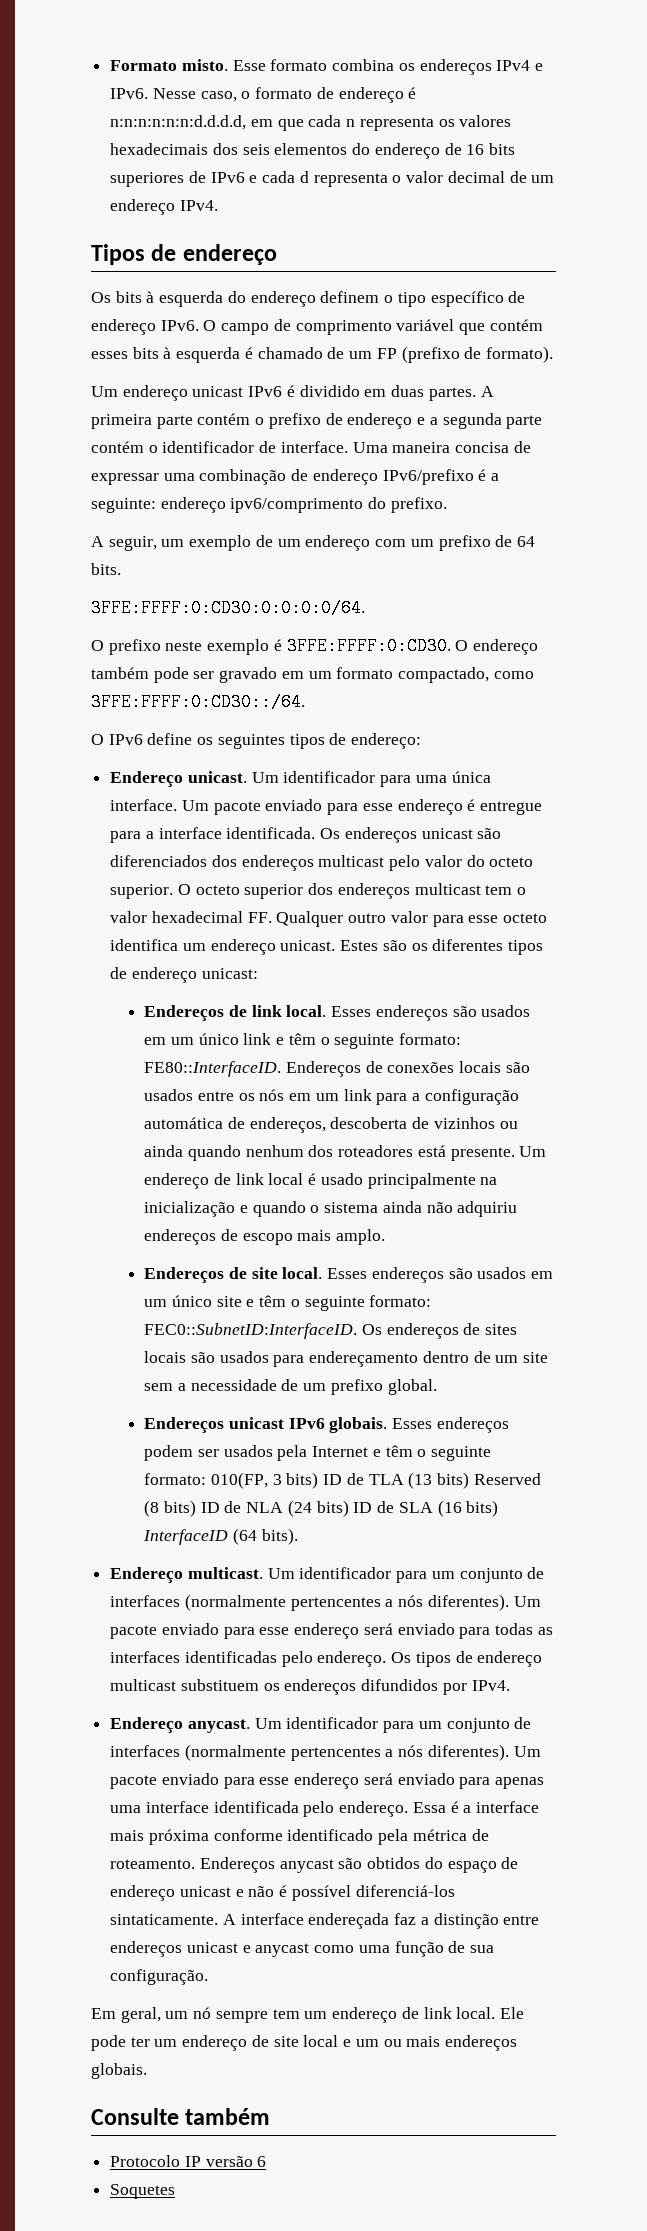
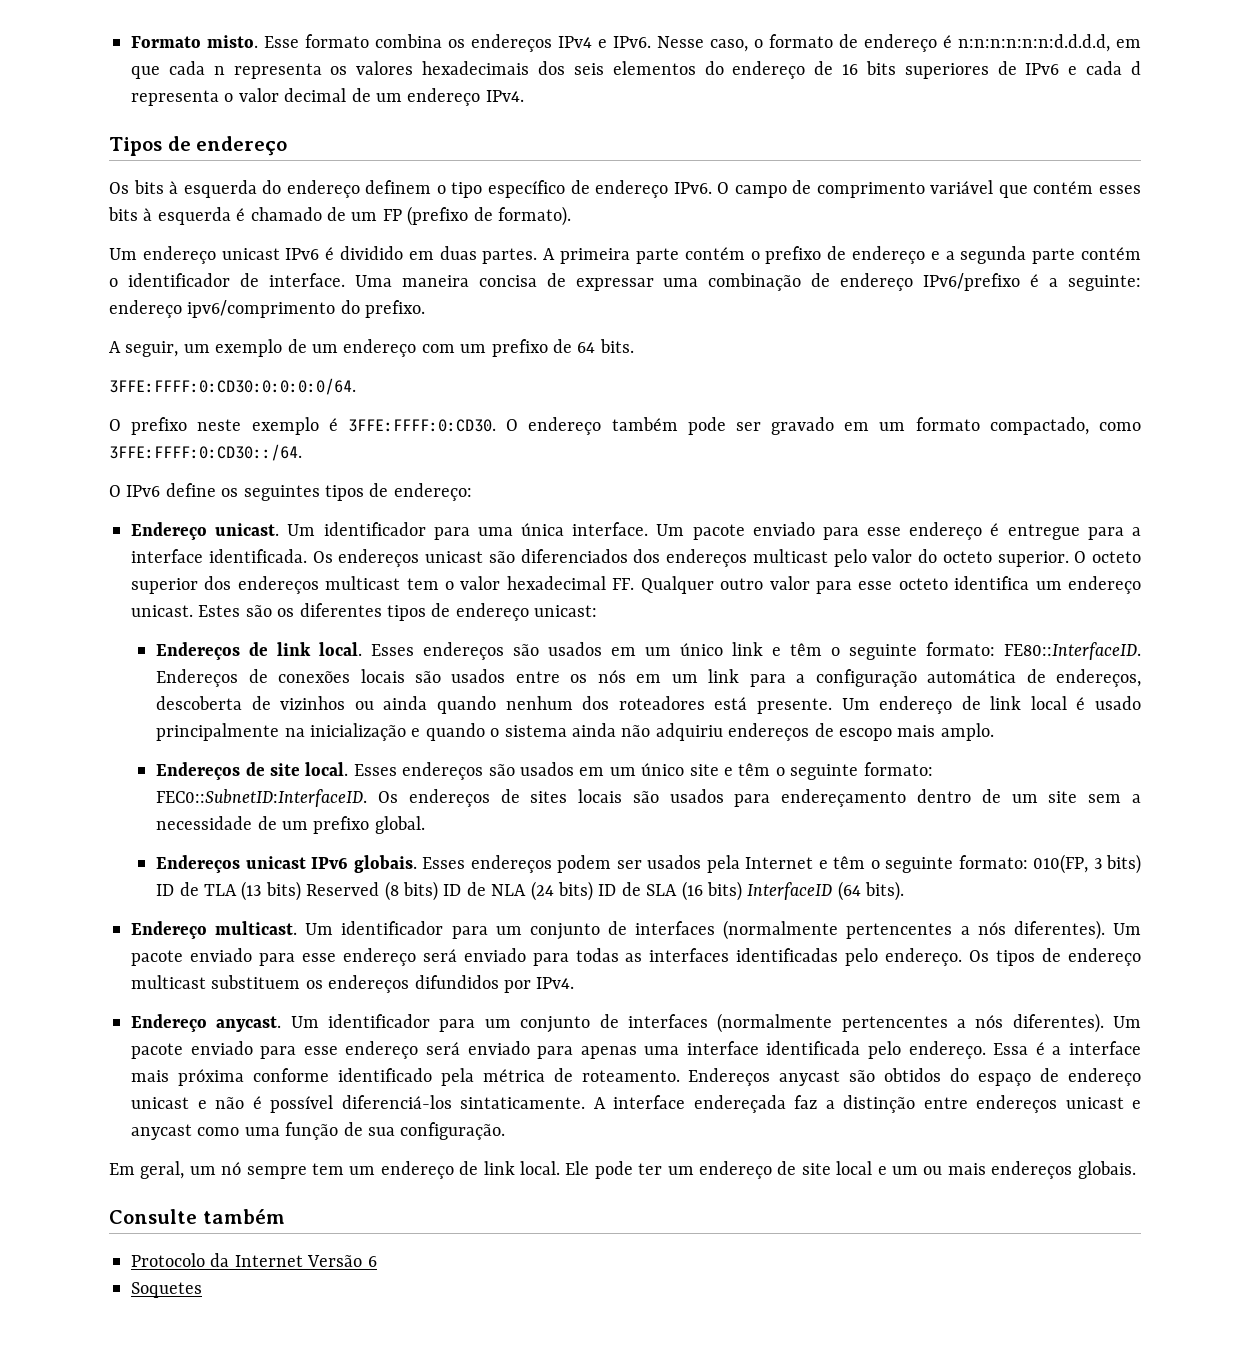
[184,2156,253,2167] IP versão -> [210,1253,363,1267] da Internet Versão

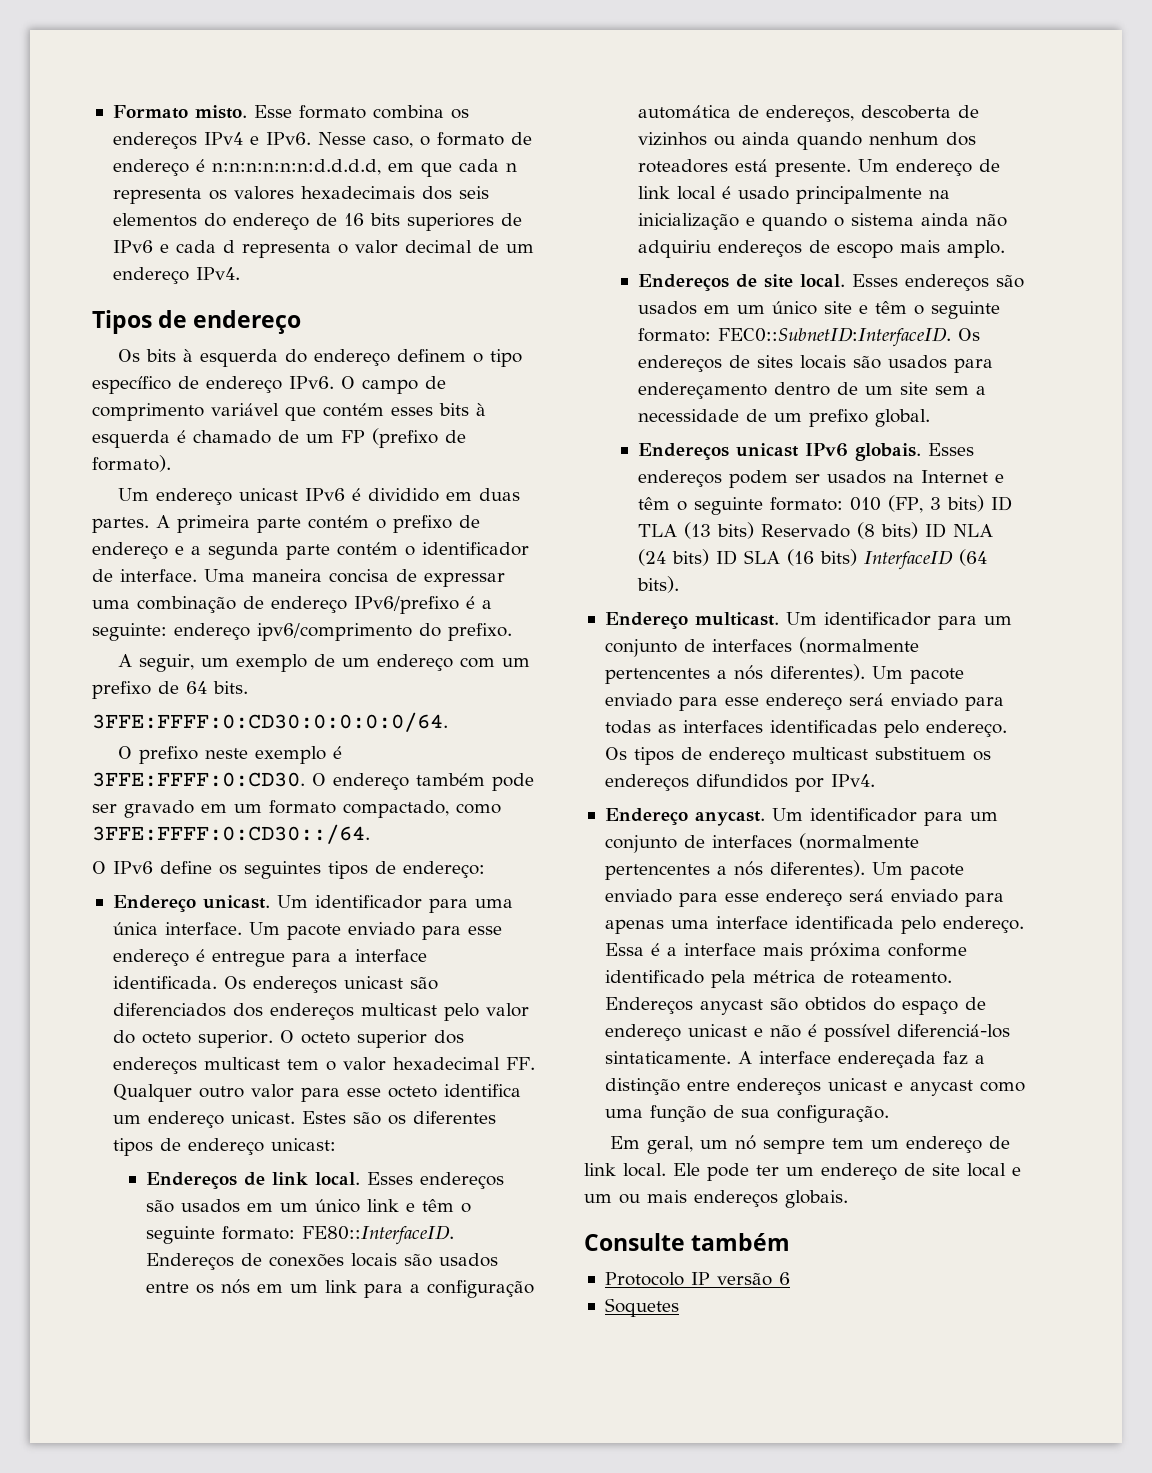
[706,855,740,873] pela -> [893,474,915,483] na
[1033,854,1089,874] 010(FP, -> [850,495,924,513] 010 (FP,
[179,882,199,896] de -> (1013, 503) none
[306,882,380,896] Reserved -> [761,524,851,538] Reservado
[466,882,486,896] de -> (947, 530) none
[621,882,641,896] de -> (738, 557) none
[210,1253,363,1267] da Internet Versão -> [690,1272,772,1286] IP versão

